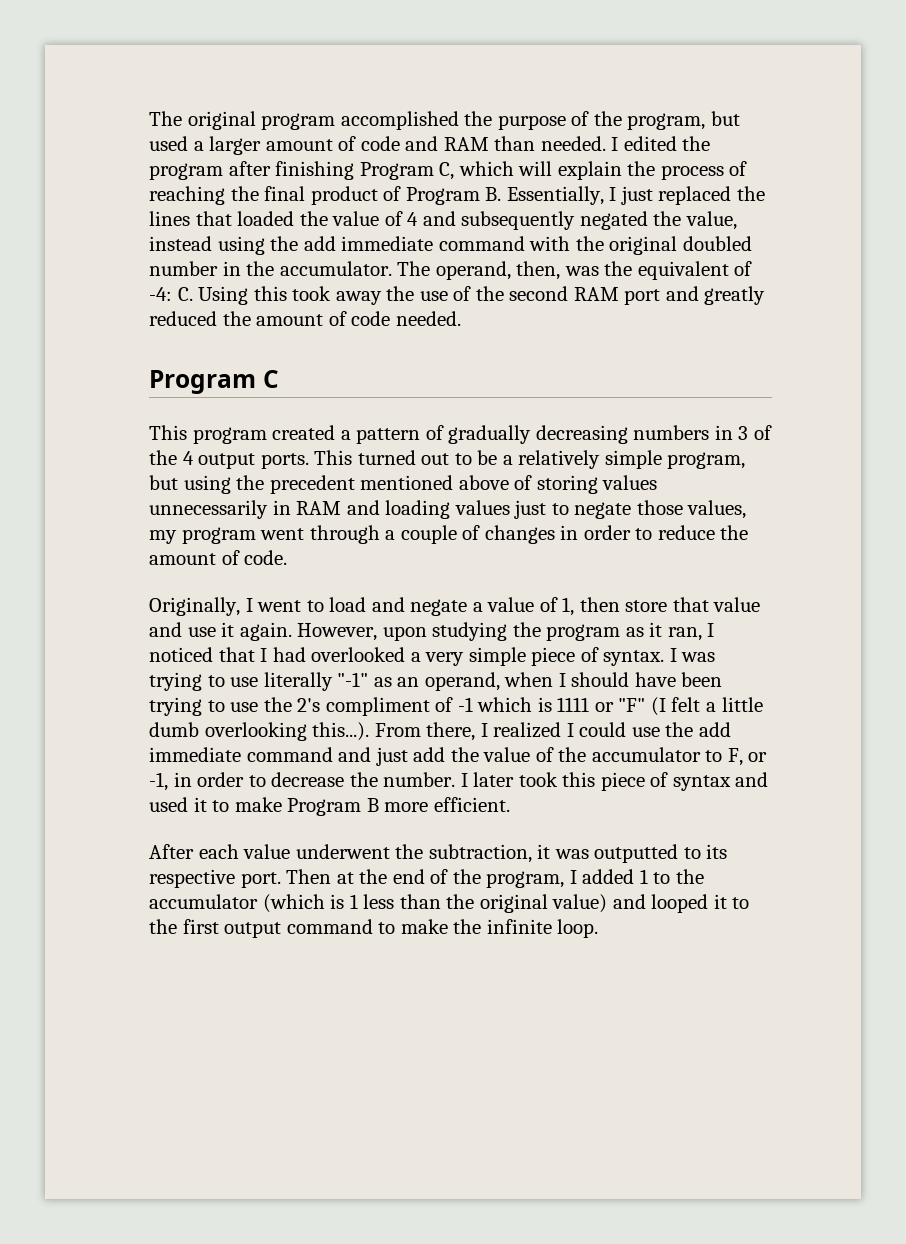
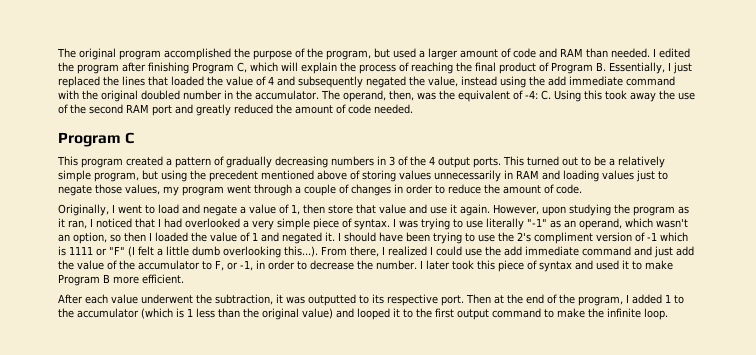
[504,672,554,687] when -> [625,218,688,228] [58,232,335,244] which wasn't an option, so then I loaded the value of 1 and negated it.
(430, 706) none -> [596,232,632,242] version

